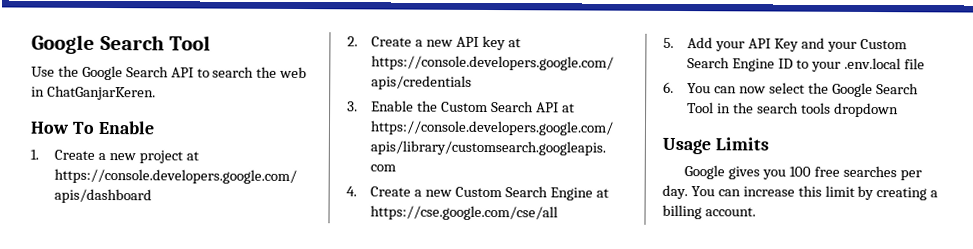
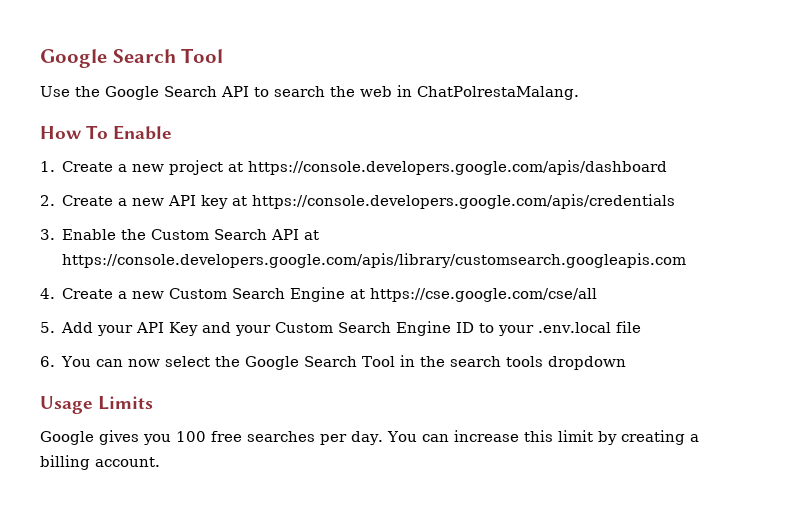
[46,85,156,101] ChatGanjarKeren. -> [417,86,579,100] ChatPolrestaMalang.

